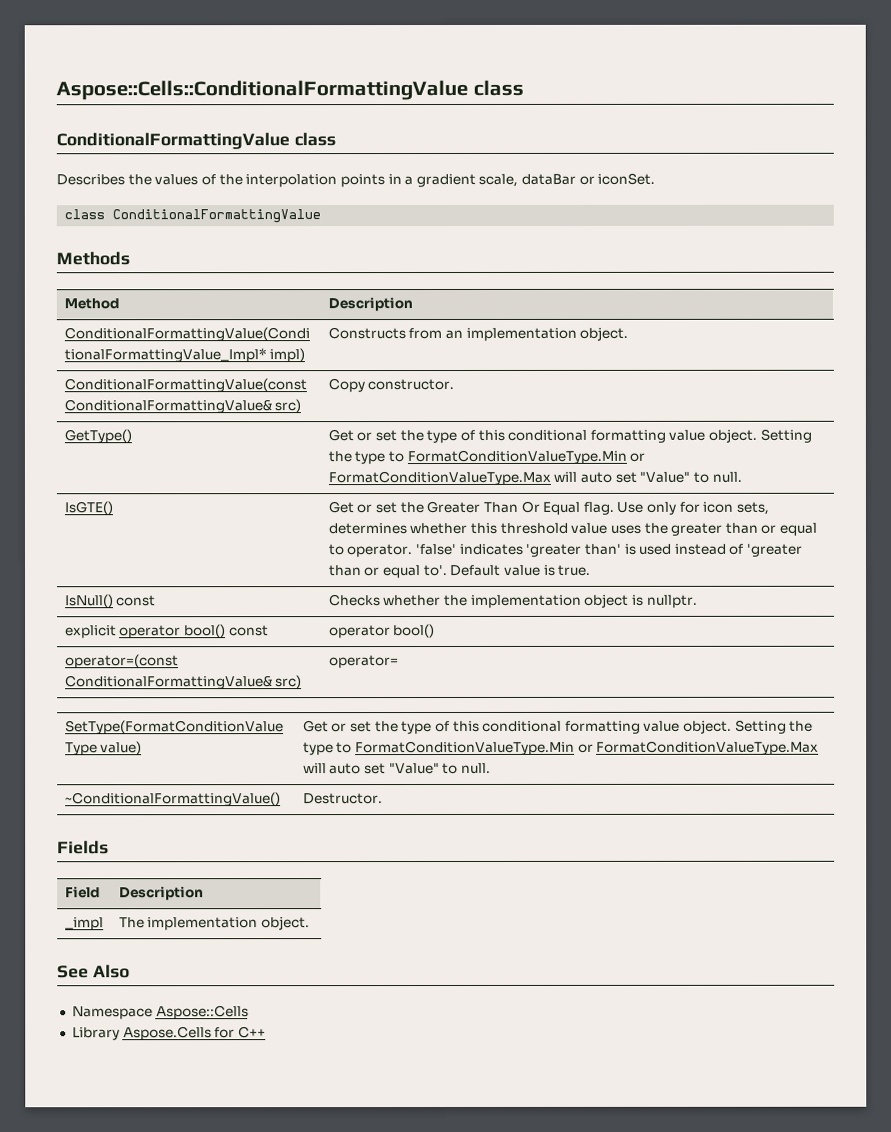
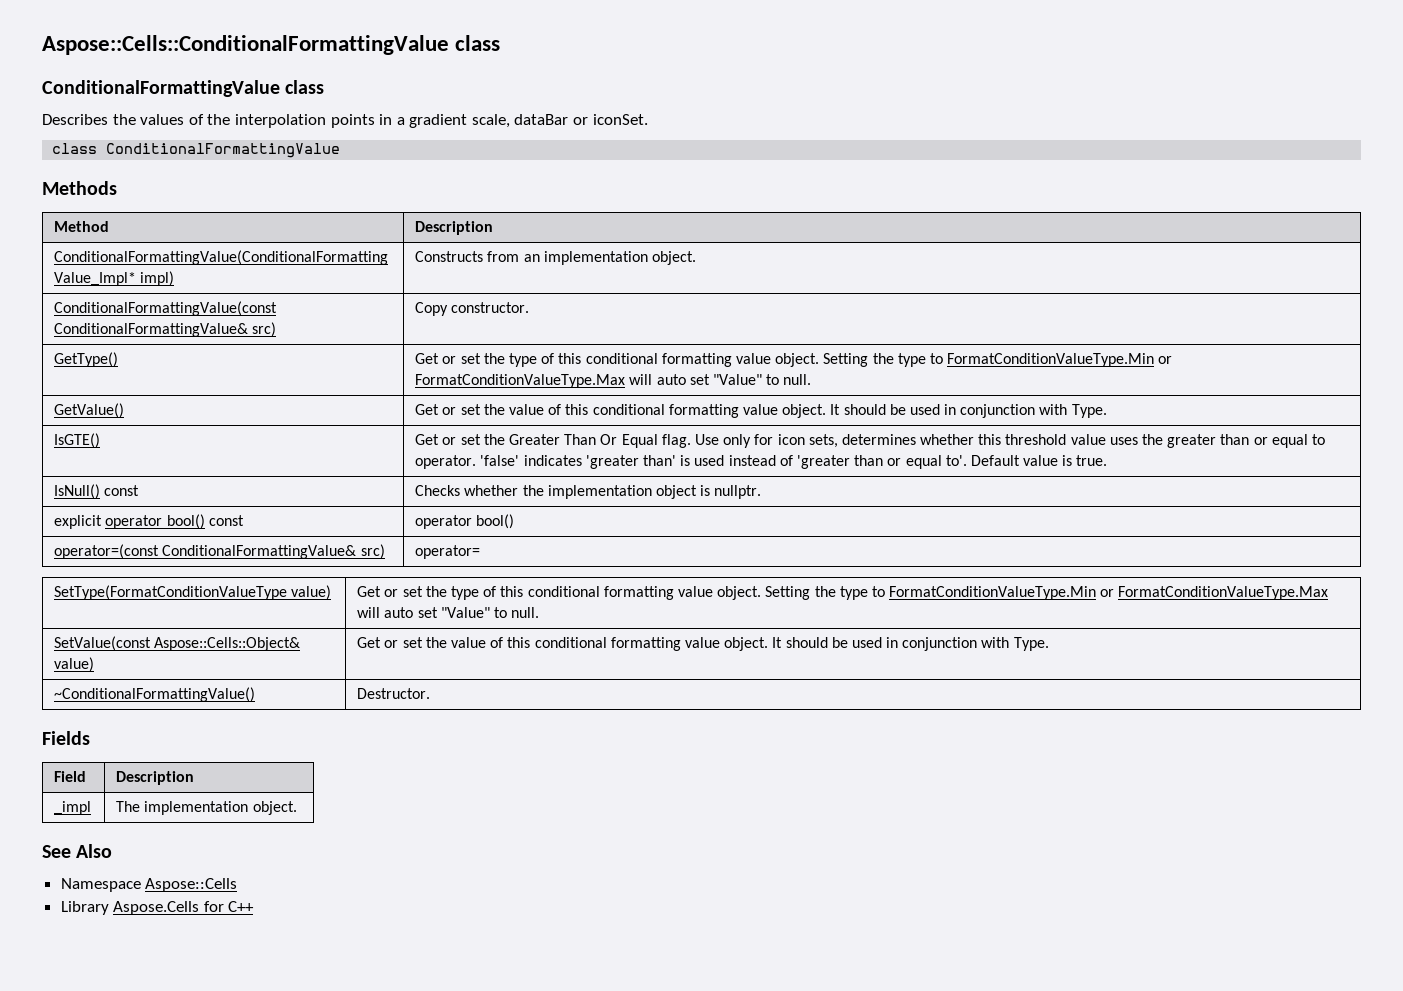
(742, 477) none -> [54,403,125,418] [415,404,1107,418] // GetValue() | Get or set the value of this conditional formatting value object. It should be used in conjunction with Type.
(491, 768) none -> [54,636,301,651] [54,657,95,672] [357,637,1049,651] // SetValue(const Aspose::Cells::Object& value) | Get or set the value of this conditional formatting value object. It should be used in conjunction with Type.

